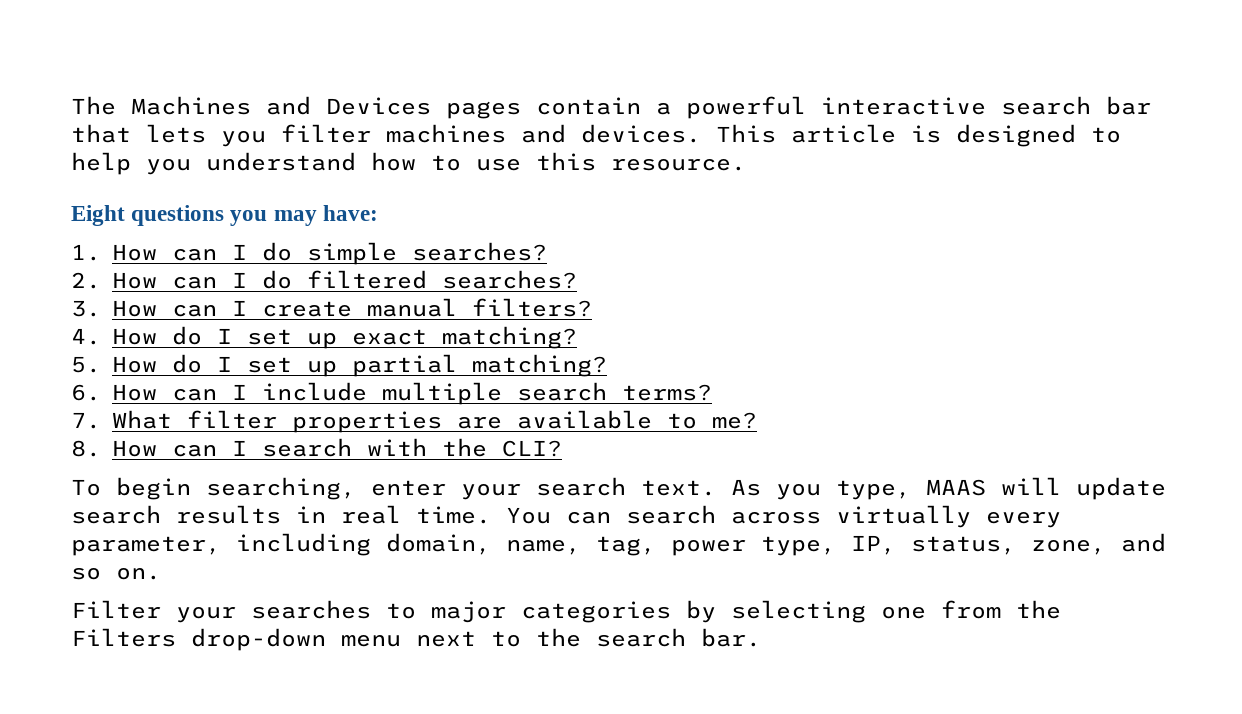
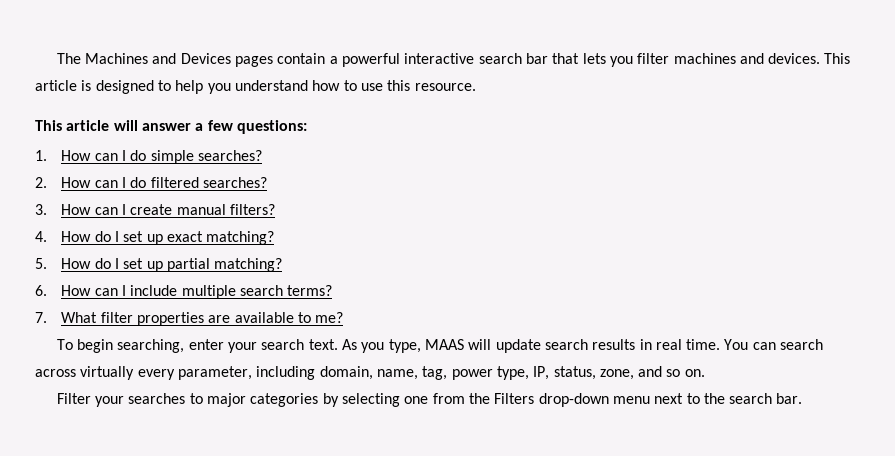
[71,205,378,226] Eight questions you may have: -> [35,120,307,134] This article will answer a few questions:
[71,438,562,457] // 8. How can I search with the CLI? -> (344, 317) none

